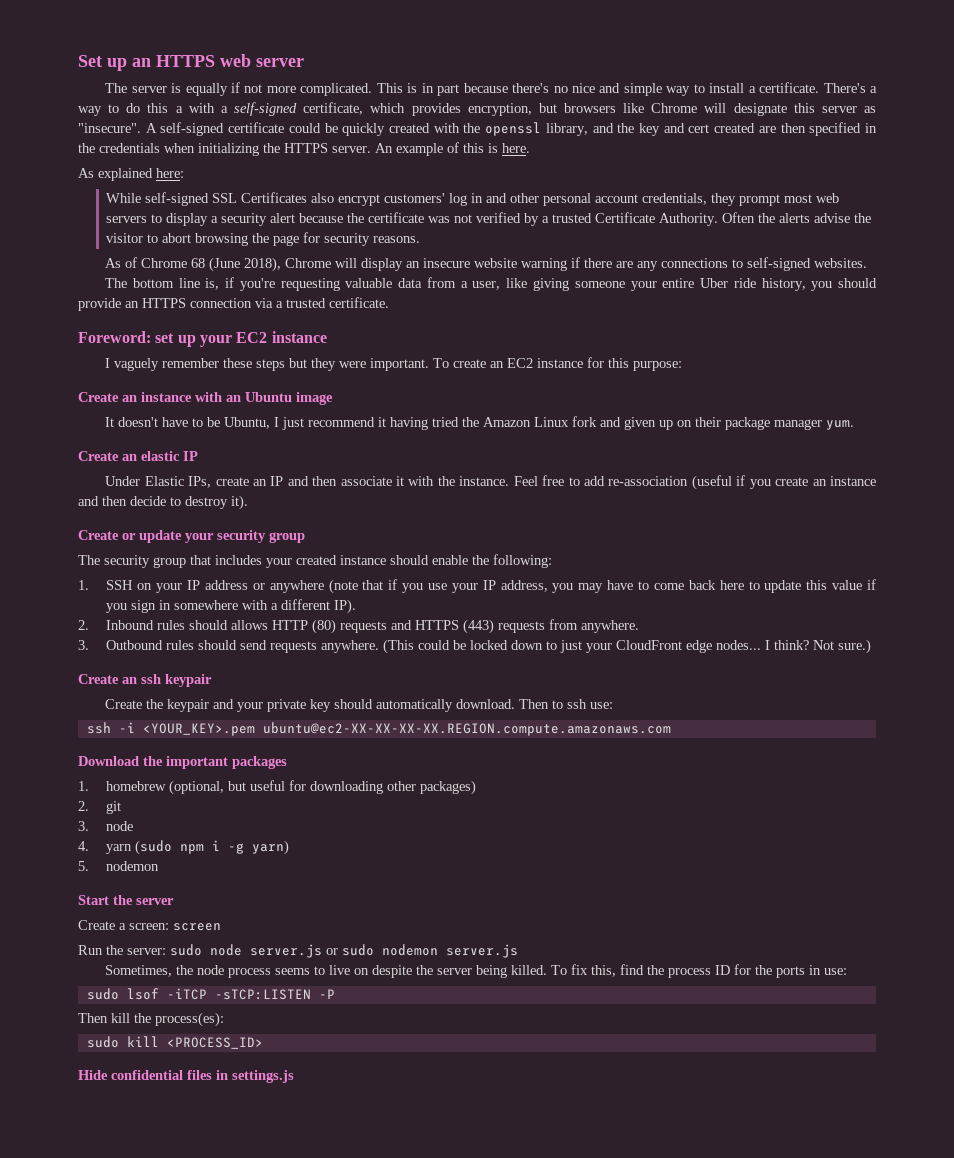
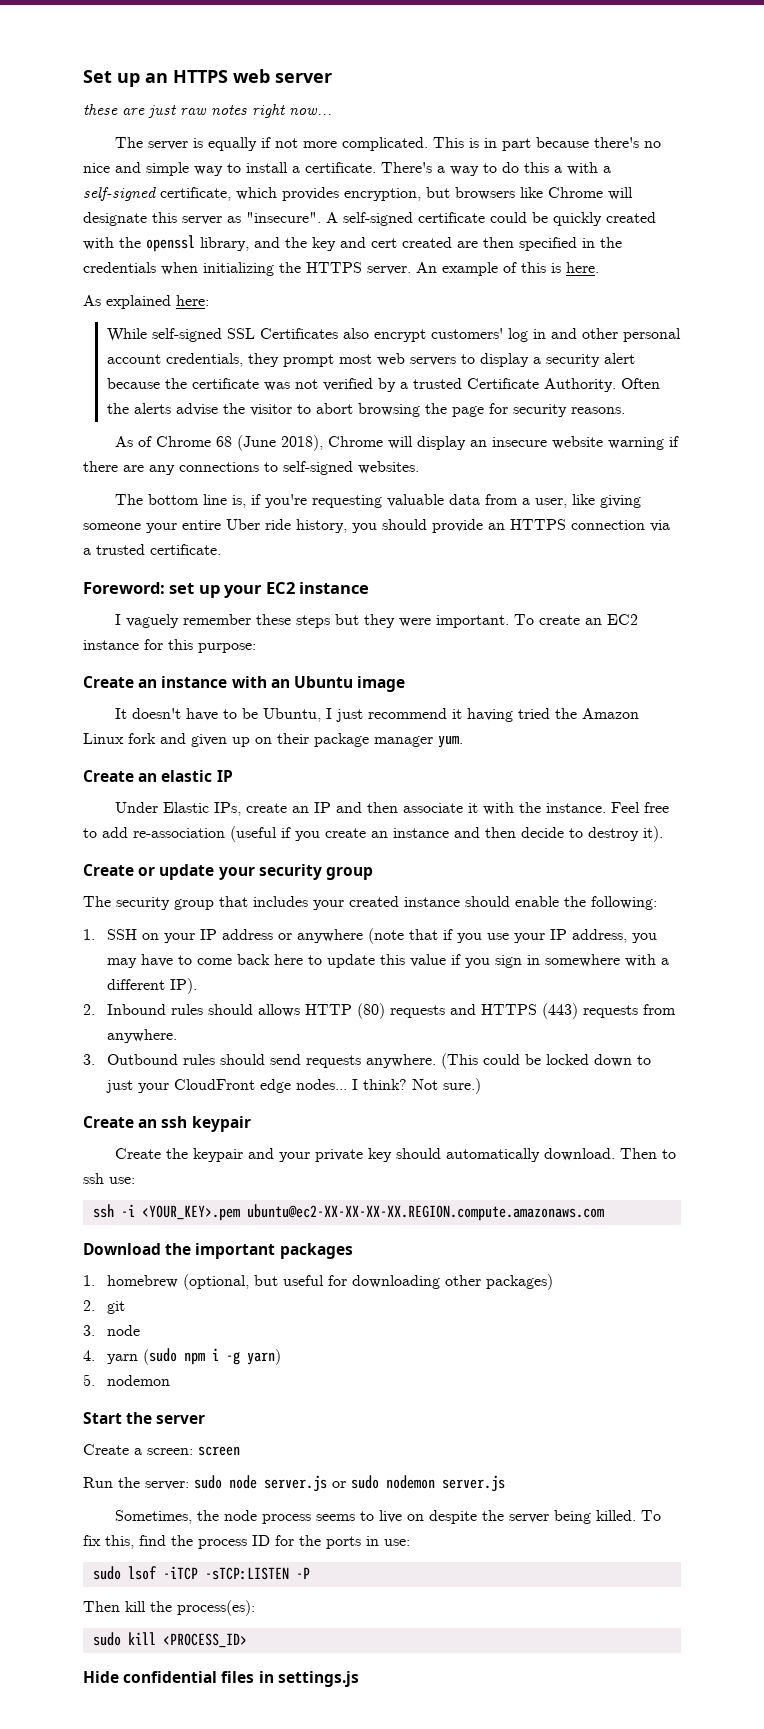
(304, 62) none -> [83,104,332,118] // these are just raw notes right now...

